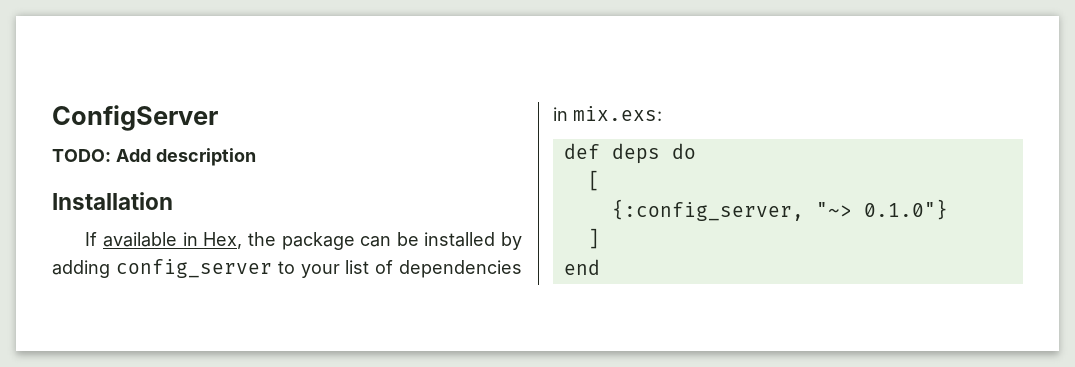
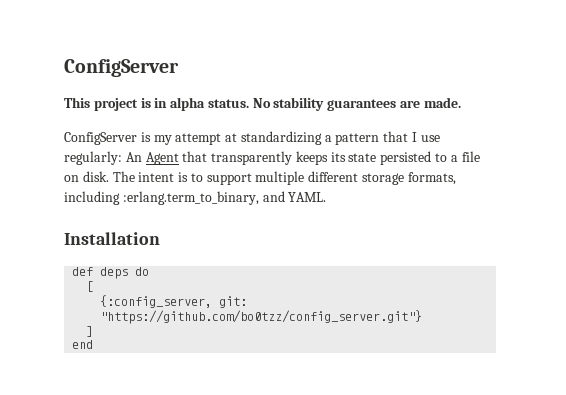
[52,148,256,166] [52,192,173,210] [85,232,522,250] [52,259,522,278] [553,106,662,121] TODO: Add description // Installation // If available in Hex, the package can be installed by adding config_server to your list of dependencies in mix.exs: -> [64,97,461,111] [64,131,440,145] [64,151,480,165] [64,171,456,185] [64,191,327,205] [64,232,160,245] This project is in alpha status. No stability guarantees are made. // ConfigServer is my attempt at standardizing a pattern that I use regularly: An Agent that transparently keeps its state persisted to a file on disk. The intent is to support multiple different storage formats, including :erlang.term_to_binary, and YAML. // Installation
[815,199,948,220] "~> 0.1.0"} -> [219,296,248,308] [100,310,423,324] git: "https://github.com/bo0tzz/config_server.git"}

